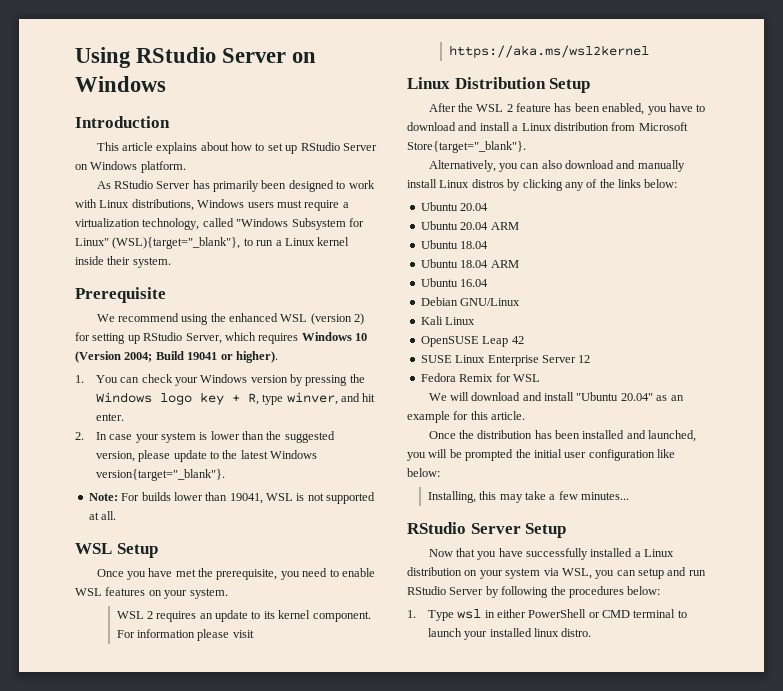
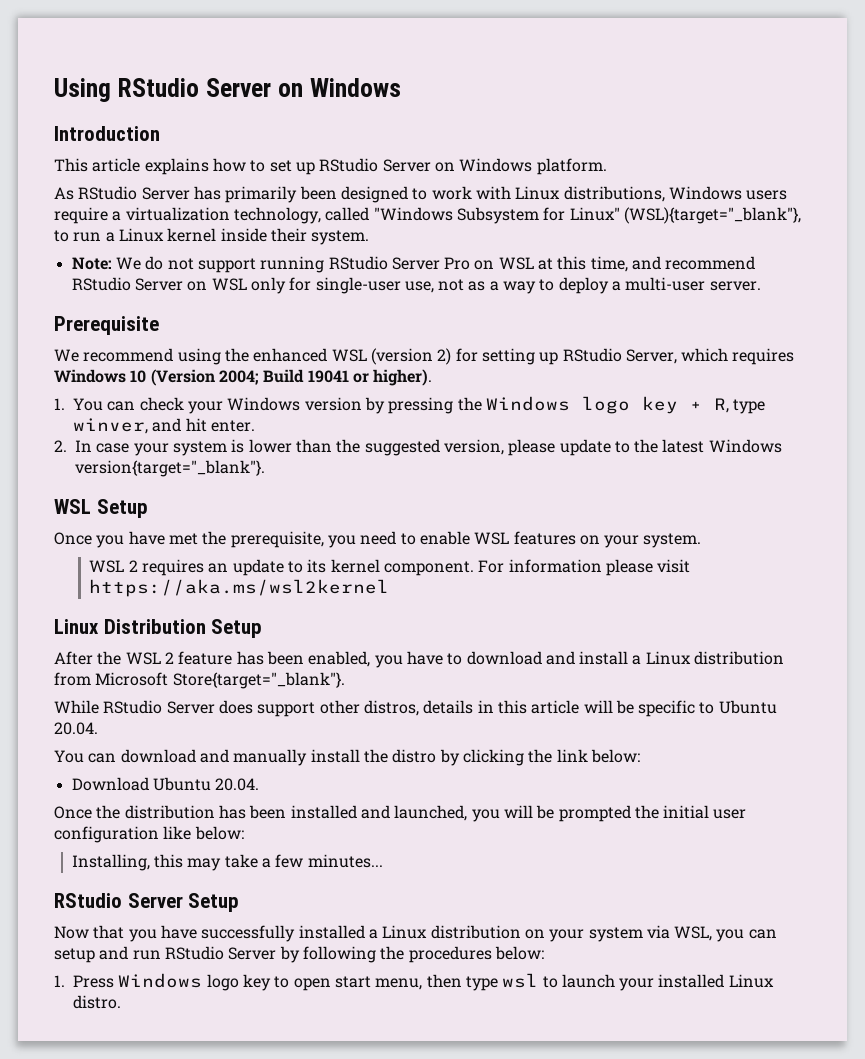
[200,142,229,151] about -> (209, 166) none
[276,200,302,208] must -> (788, 195) none
(171, 262) none -> [71,256,756,273] [71,277,761,294] // Note: We do not support running RStudio Server Pro on WSL at this time, and recommend RStudio Server on WSL only for single-user use, not as a way to deploy a multi-user server.
[88,492,376,504] [88,511,117,520] // Note: For builds lower than 19041, WSL is not supported at all. -> (265, 468) none
[428,160,685,172] [407,179,678,191] [420,202,489,211] [420,221,519,230] [420,240,489,249] [420,259,519,268] [420,278,489,287] [420,297,521,306] [420,316,476,325] [420,336,524,347] [420,355,591,366] [420,373,540,382] [428,392,684,401] [407,411,526,423] Alternatively, you can also download and manually install Linux distros by clicking any of the links below: // Ubuntu 20.04 // Ubuntu 20.04 ARM // Ubuntu 18.04 // Ubuntu 18.04 ARM // Ubuntu 16.04 // Debian GNU/Linux // Kali Linux // OpenSUSE Leap 42 // SUSE Linux Enterprise Server 12 // Fedora Remix for WSL // We will download and install "Ubuntu 20.04" as an example for this article. -> [54,700,777,717] [54,722,98,735] [54,749,640,766] [71,777,260,791] While RStudio Server does support other distros, details in this article will be specific to Ubuntu 20.04. // You can download and manually install the distro by clicking the link below: // Download Ubuntu 20.04.
[427,609,676,621] Type wsl in either PowerShell or CMD terminal -> [73,973,539,991] Press Windows logo key to open start menu, then type wsl
[533,628,559,637] linux -> [728,974,774,988] Linux

